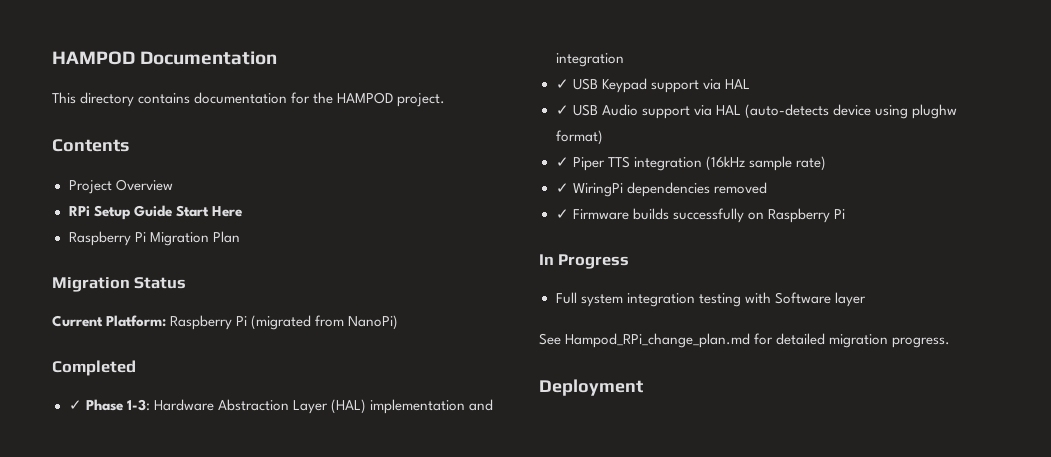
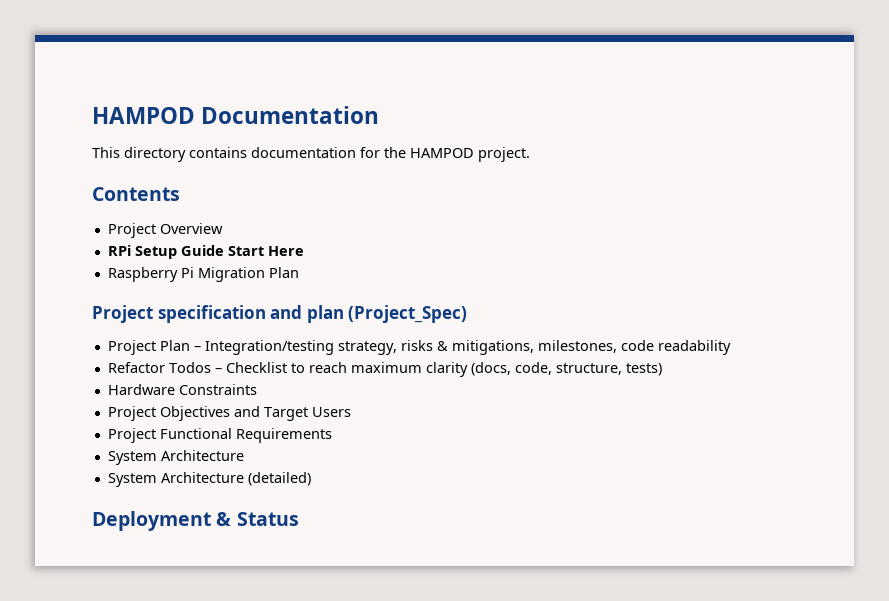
[52,277,187,292] [52,315,399,330] [52,360,136,376] [68,399,493,414] [555,53,624,67] [555,78,750,93] [555,104,957,119] [555,130,603,145] [555,156,826,171] [555,182,767,197] [555,208,845,223] [539,254,630,269] [555,292,866,307] [539,333,951,348] Migration Status // Current Platform: Raspberry Pi (migrated from NanoPi) // Completed // ✓ Phase 1-3: Hardware Abstraction Layer (HAL) implementation and integration // ✓ USB Keypad support via HAL // ✓ USB Audio support via HAL (auto-detects device using plughw format) // ✓ Piper TTS integration (16kHz sample rate) // ✓ WiringPi dependencies removed // ✓ Firmware builds successfully on Raspberry Pi // In Progress // Full system integration testing with Software layer // See Hampod_RPi_change_plan.md for detailed migration progress. -> [92,305,468,323] [107,340,731,355] [107,362,662,377] [107,384,257,395] [107,406,351,421] [107,428,332,443] [107,450,244,465] [107,472,311,487] Project specification and plan (Project_Spec) // Project Plan – Integration/testing strategy, risks & mitigations, milestones, code readability // Refactor Todos – Checklist to reach maximum clarity (docs, code, structure, tests) // Hardware Constraints // Project Objectives and Target Users // Project Functional Requirements // System Architecture // System Architecture (detailed)
(643, 387) none -> [216,512,299,526] & Status

